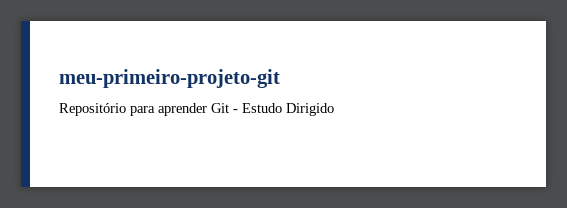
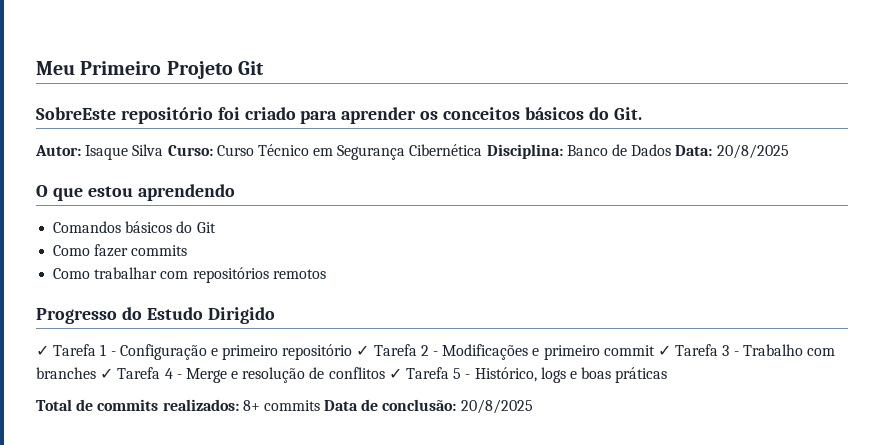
[59,69,280,88] [59,103,334,116] meu-primeiro-projeto-git // Repositório para aprender Git - Estudo Dirigido -> [36,61,264,79] [36,107,642,124] [35,144,789,160] [36,184,235,201] [53,221,216,233] [53,244,188,257] [53,267,326,283] [36,307,275,324] [36,344,835,360] [36,367,668,383] [36,399,533,414] Meu Primeiro Projeto Git // SobreEste repositório foi criado para aprender os conceitos básicos do Git. // Autor: Isaque Silva Curso: Curso Técnico em Segurança Cibernética Disciplina: Banco de Dados Data: 20/8/2025 // O que estou aprendendo // Comandos básicos do Git // Como fazer commits // Como trabalhar com repositórios remotos // Progresso do Estudo Dirigido // ✓ Tarefa 1 - Configuração e primeiro repositório ✓ Tarefa 2 - Modificações e primeiro commit ✓ Tarefa 3 - Trabalho com branches ✓ Tarefa 4 - Merge e resolução de conflitos ✓ Tarefa 5 - Histórico, logs e boas práticas // Total de commits realizados: 8+ commits Data de conclusão: 20/8/2025

